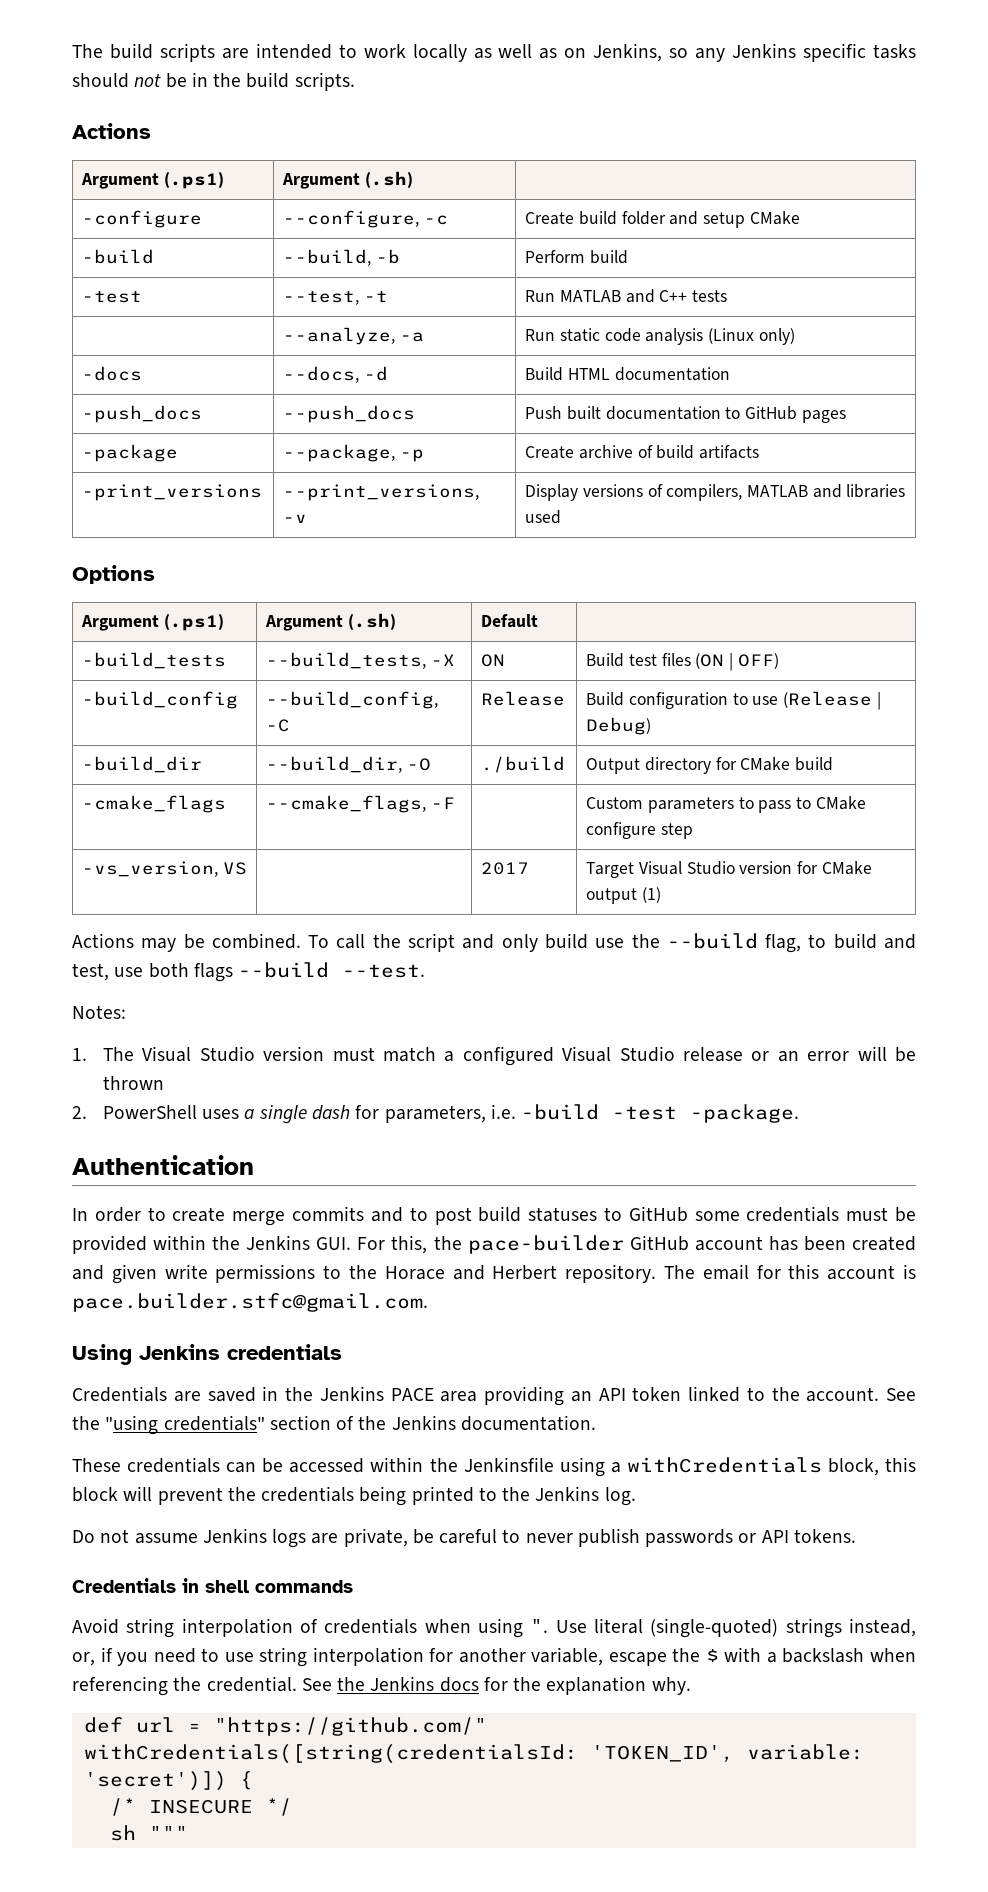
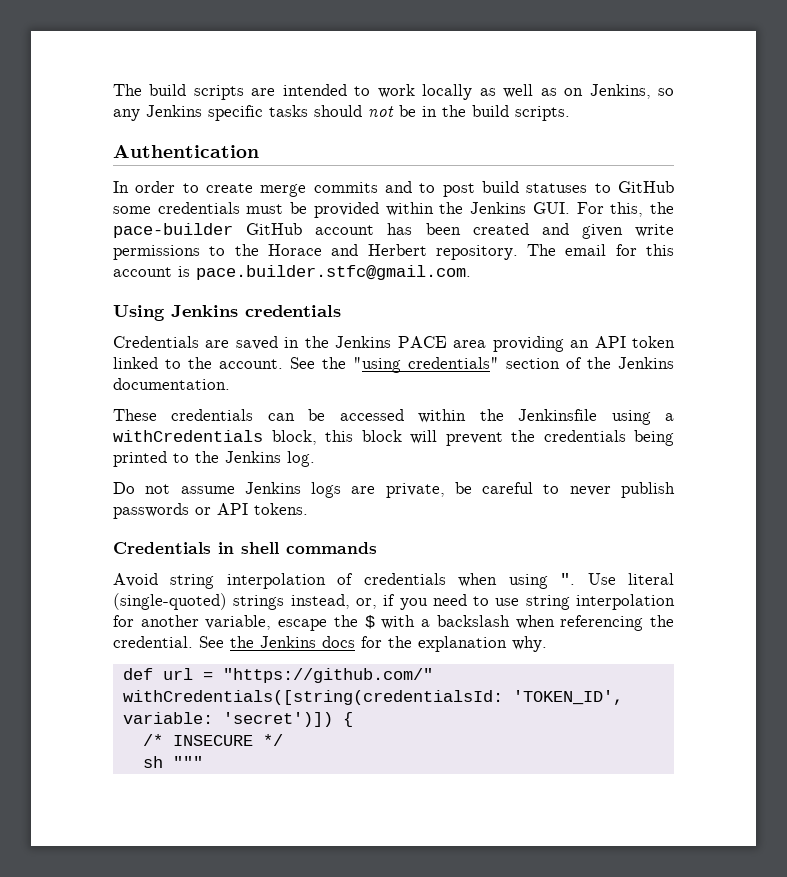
[72,123,151,139] [81,172,224,189] [282,171,413,189] [82,210,203,228] [283,210,448,228] [525,211,800,228] [82,249,155,264] [283,249,400,266] [525,250,628,264] [82,291,143,303] [283,291,388,305] [525,289,727,303] [283,327,424,345] [525,328,795,345] [82,366,143,381] [283,366,388,383] [525,367,730,381] [82,405,203,423] [283,405,416,423] [525,406,846,423] [82,444,179,462] [283,444,424,462] [525,445,759,459] [82,484,263,501] [283,484,480,501] [283,514,308,523] [525,484,906,501] [525,510,562,524] [72,565,155,584] [81,614,224,631] [265,613,396,631] [481,614,539,628] [82,652,227,669] [266,652,455,669] [481,654,506,667] [586,653,779,671] [82,691,239,709] [266,691,439,709] [266,719,291,732] [481,691,566,706] [586,691,881,710] [586,717,652,735] [82,756,203,773] [266,756,431,773] [481,756,566,773] [586,757,833,774] [82,795,227,813] [266,795,455,813] [586,796,866,813] [586,822,693,839] [82,861,247,877] [481,862,530,875] [586,861,872,878] [586,887,661,904] [72,933,916,953] [72,962,426,982] [72,1005,126,1019] [72,1046,917,1066] [102,1076,164,1090] [72,1104,800,1124] // Actions // Argument (.ps1) | Argument (.sh) | // -configure | --configure, -c | Create build folder and setup CMake // -build | --build, -b | Perform build // -test | --test, -t | Run MATLAB and C++ tests // | --analyze, -a | Run static code analysis (Linux only) // -docs | --docs, -d | Build HTML documentation // -push_docs | --push_docs | Push built documentation to GitHub pages // -package | --package, -p | Create archive of build artifacts // -print_versions | --print_versions, -v | Display versions of compilers, MATLAB and libraries used // Options // Argument (.ps1) | Argument (.sh) | Default | // -build_tests | --build_tests, -X | ON | Build test files (ON | OFF) // -build_config | --build_config, -C | Release | Build configuration to use (Release | Debug) // -build_dir | --build_dir, -O | ./build | Output directory for CMake build // -cmake_flags | --cmake_flags, -F | | Custom parameters to pass to CMake configure step // -vs_version, VS | | 2017 | Target Visual Studio version for CMake output (1) // Actions may be combined. To call the script and only build use the --build flag, to build and test, use both flags --build --test. // Notes: // 1. The Visual Studio version must match a configured Visual Studio release or an error will be thrown // 2. PowerShell uses a single dash for parameters, i.e. -build -test -package. -> (570, 113) none

